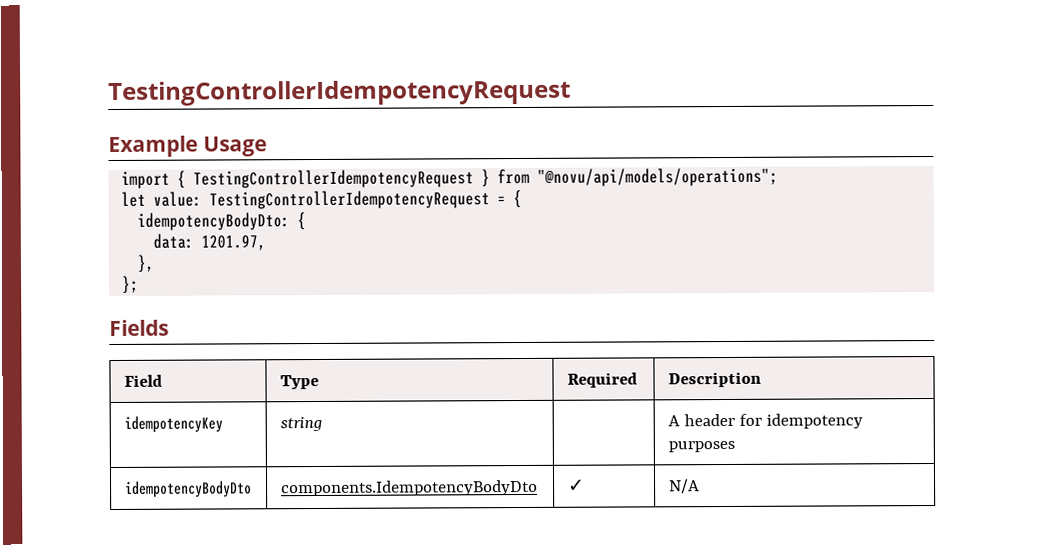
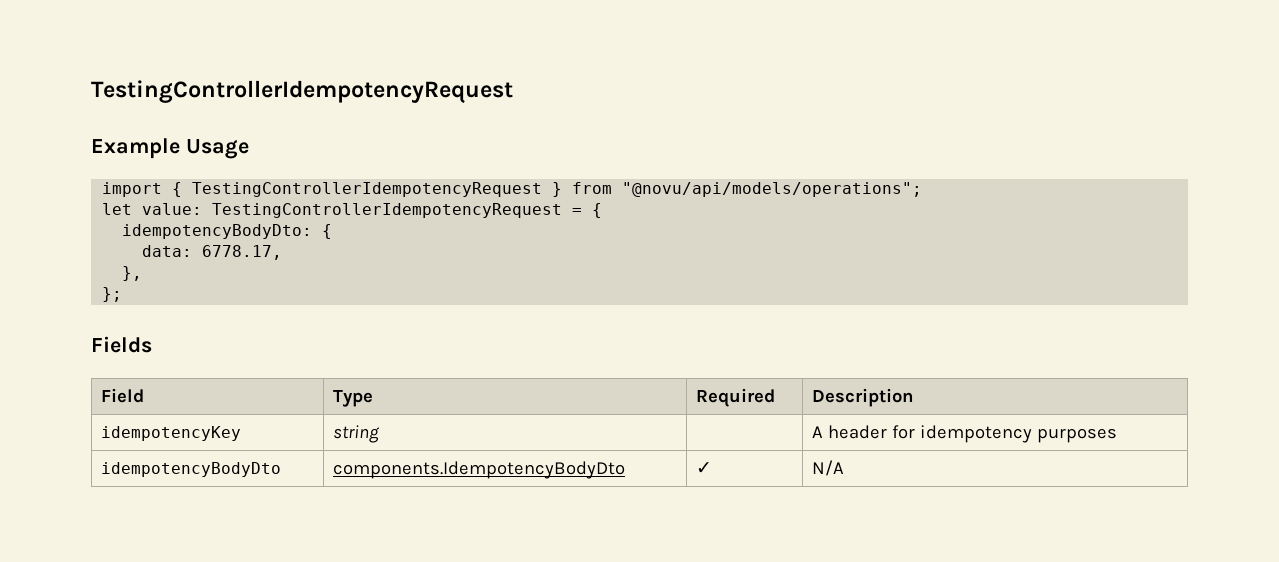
[200,234,266,251] 1201.97, -> [202,245,283,260] 6778.17,

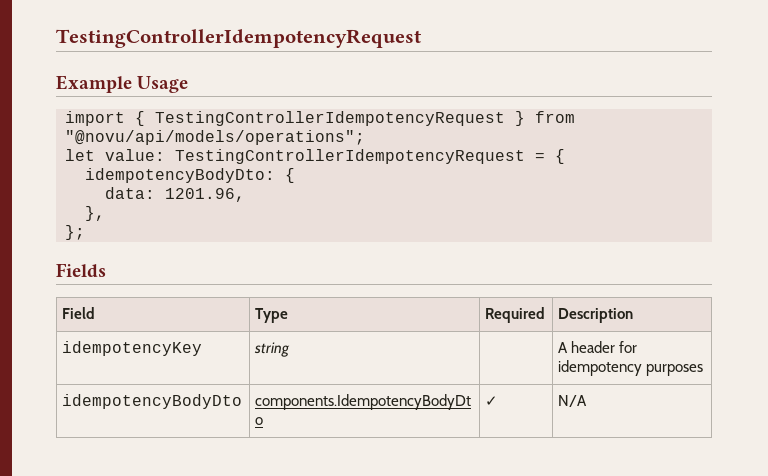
[202,245,283,260] 6778.17, -> [165,188,245,202] 1201.96,

